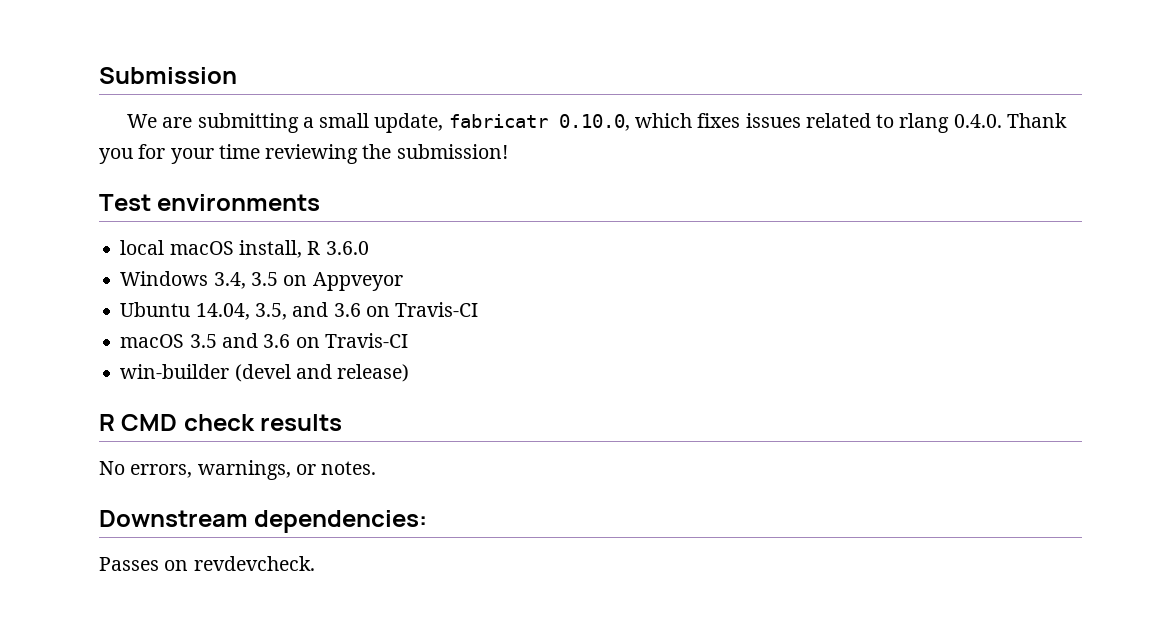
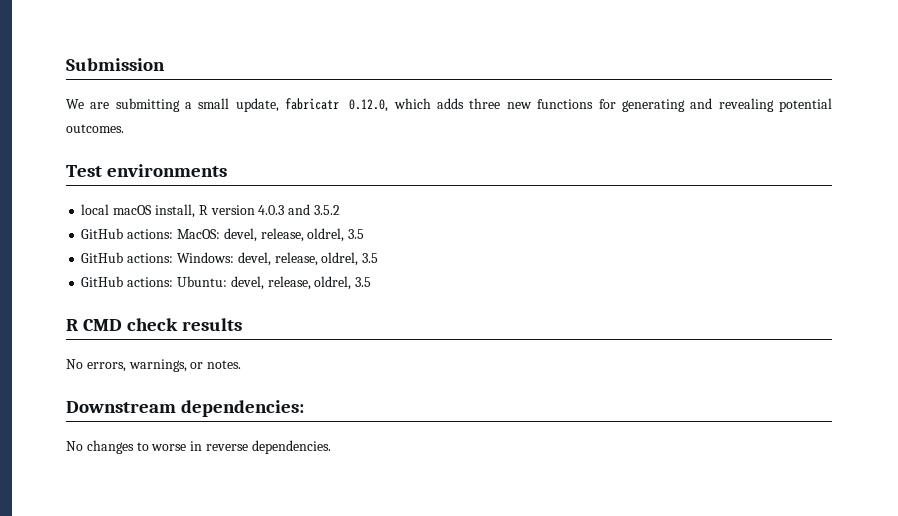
[558,113,1067,133] [99,144,508,164] 0.10.0, which fixes issues related to rlang 0.4.0. Thank you for your time reviewing the submission! -> [349,98,832,112] [66,124,124,133] 0.12.0, which adds three new functions for generating and revealing potential outcomes.
[325,241,369,255] [120,271,403,291] [120,302,479,320] [120,333,408,348] [120,364,410,382] 3.6.0 // Windows 3.4, 3.5 on Appveyor // Ubuntu 14.04, 3.5, and 3.6 on Travis-CI // macOS 3.5 and 3.6 on Travis-CI // win-builder (devel and release) -> [210,204,340,215] [81,228,365,242] [81,252,379,266] [81,276,372,290] version 4.0.3 and 3.5.2 // GitHub actions: MacOS: devel, release, oldrel, 3.5 // GitHub actions: Windows: devel, release, oldrel, 3.5 // GitHub actions: Ubuntu: devel, release, oldrel, 3.5
[99,556,315,571] Passes on revdevcheck. -> [66,440,331,454] No changes to worse in reverse dependencies.

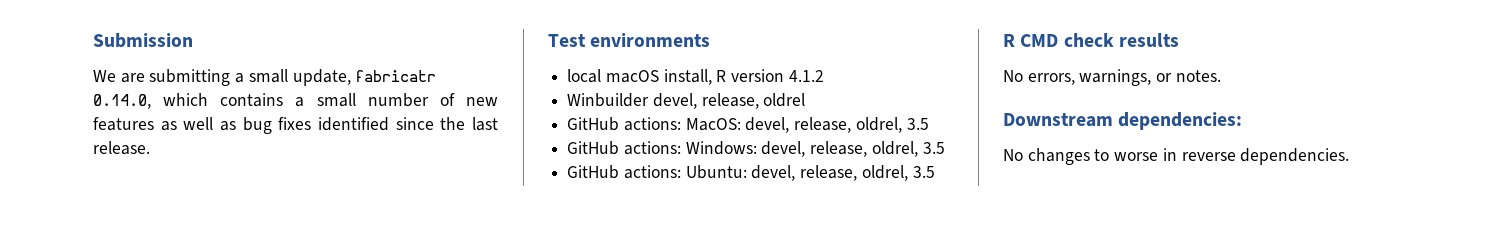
[349,98,832,112] [66,124,124,133] 0.12.0, which adds three new functions for generating and revealing potential outcomes. -> [93,93,499,109] [93,117,499,134] [93,141,150,155] 0.14.0, which contains a small number of new features as well as bug fixes identified since the last release.
[258,204,340,215] 4.0.3 and 3.5.2 -> [788,70,824,82] [567,93,806,109] 4.1.2 // Winbuilder devel, release, oldrel

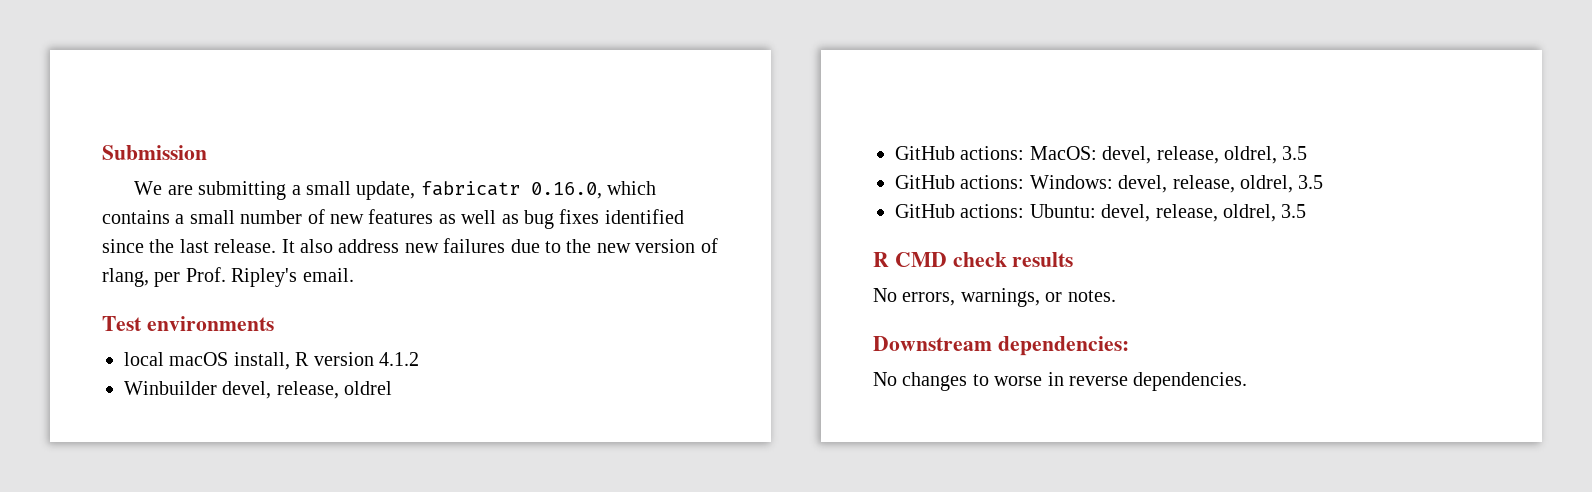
[93,94,151,109] 0.14.0, -> [530,182,602,199] 0.16.0,
(150, 148) none -> [281,238,718,253] [102,267,354,287] It also address new failures due to the new version of rlang, per Prof. Ripley's email.

